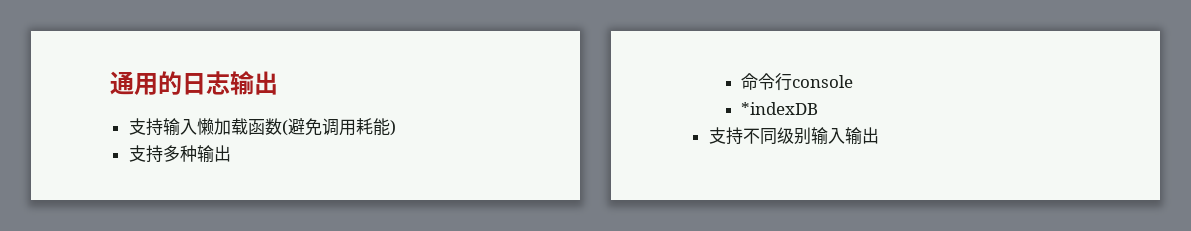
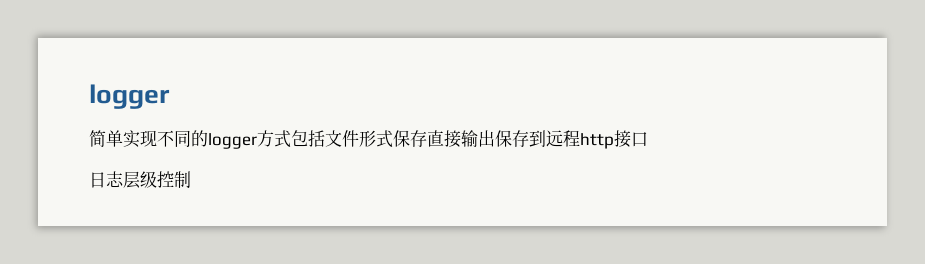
[110,71,278,95] [128,118,396,136] [128,145,231,163] [741,73,854,91] [741,102,819,115] [708,127,879,145] 通用的日志输出 // 支持输入懒加载函数(避免调用耗能) // 支持多种输出 // 命令行console // *indexDB // 支持不同级别输入输出 -> [89,84,170,109] [89,130,648,149] [89,171,191,189] logger // 简单实现不同的logger方式包括文件形式保存直接输出保存到远程http接口 // 日志层级控制

